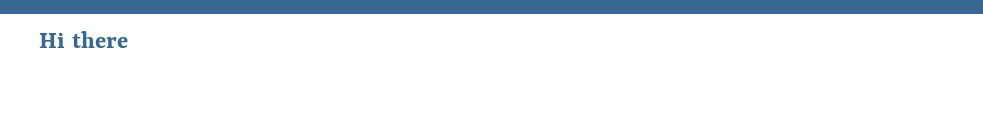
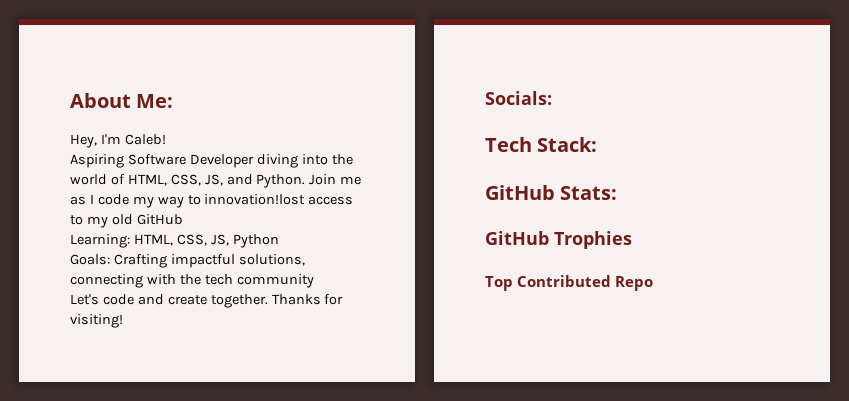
[39,31,129,48] Hi there -> [70,93,174,108] [70,134,166,148] [70,154,353,168] [70,174,362,188] [70,194,354,208] [70,214,183,228] [70,234,279,248] [70,254,305,268] [70,274,314,288] [70,294,344,308] [70,314,123,328] [485,91,552,105] [485,137,598,152] [485,185,618,200] [485,231,632,249] [485,275,654,291] About Me: // Hey, I'm Caleb! // Aspiring Software Developer diving into the world of HTML, CSS, JS, and Python. Join me as I code my way to innovation!lost access to my old GitHub // Learning: HTML, CSS, JS, Python // Goals: Crafting impactful solutions, connecting with the tech community // Let's code and create together. Thanks for visiting! // Socials: // Tech Stack: // GitHub Stats: // GitHub Trophies // Top Contributed Repo

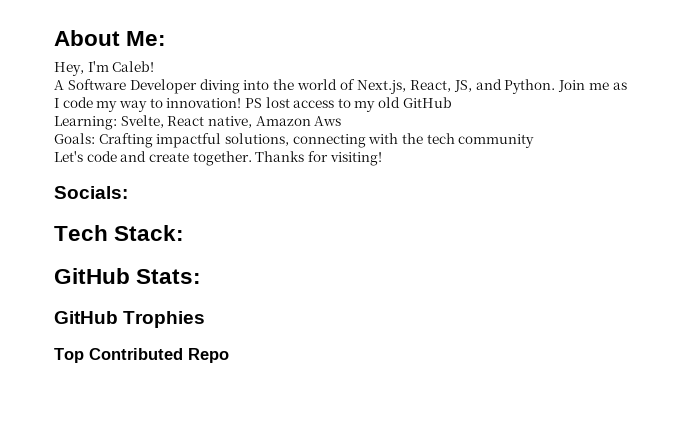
[70,154,124,168] Aspiring -> [54,80,64,90] A
[127,174,201,186] HTML, CSS, -> [356,80,451,94] Next.js, React,
[204,194,306,205] innovation!lost -> [166,97,290,108] innovation! PS lost
[133,234,279,248] HTML, CSS, JS, Python -> [120,115,342,128] Svelte, React native, Amazon Aws

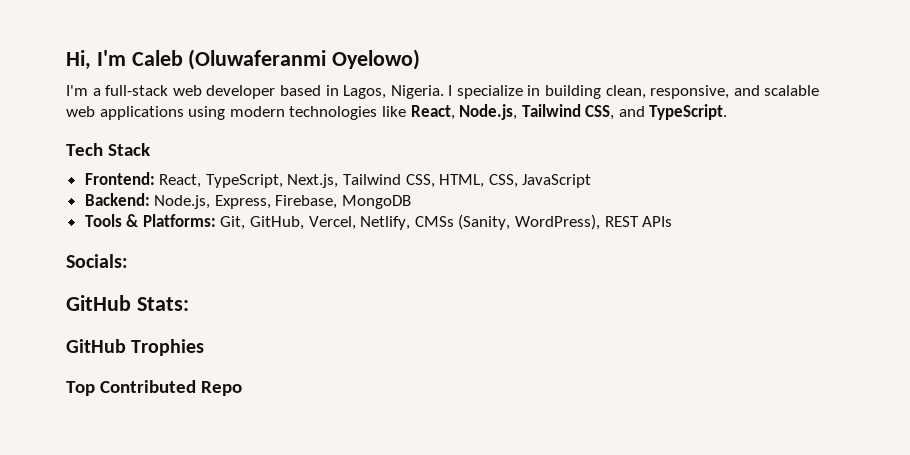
[54,30,167,46] [54,61,155,76] [54,79,628,94] [54,97,452,112] [54,115,342,130] [54,133,535,148] [54,151,382,166] About Me: // Hey, I'm Caleb! // A Software Developer diving into the world of Next.js, React, JS, and Python. Join me as I code my way to innovation! PS lost access to my old GitHub // Learning: Svelte, React native, Amazon Aws // Goals: Crafting impactful solutions, connecting with the tech community // Let's code and create together. Thanks for visiting! -> [66,49,421,70] [66,85,820,99] [66,104,728,120] [66,143,150,156] [84,172,592,188] [84,193,412,209] [84,214,673,230] Hi, I'm Caleb (Oluwaferanmi Oyelowo) // I'm a full-stack web developer based in Lagos, Nigeria. I specialize in building clean, responsive, and scalable web applications using modern technologies like React, Node.js, Tailwind CSS, and TypeScript. // Tech Stack // Frontend: React, TypeScript, Next.js, Tailwind CSS, HTML, CSS, JavaScript // Backend: Node.js, Express, Firebase, MongoDB // Tools & Platforms: Git, GitHub, Vercel, Netlify, CMSs (Sanity, WordPress), REST APIs
[54,225,185,241] // Tech Stack: -> (128, 261) none

